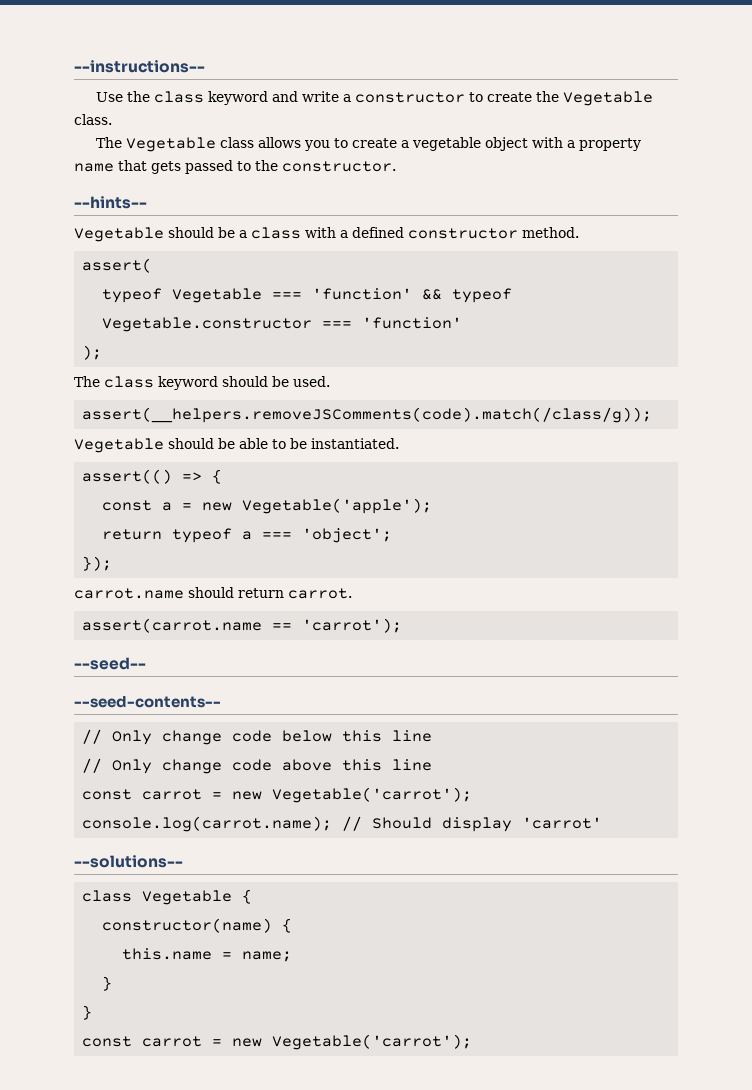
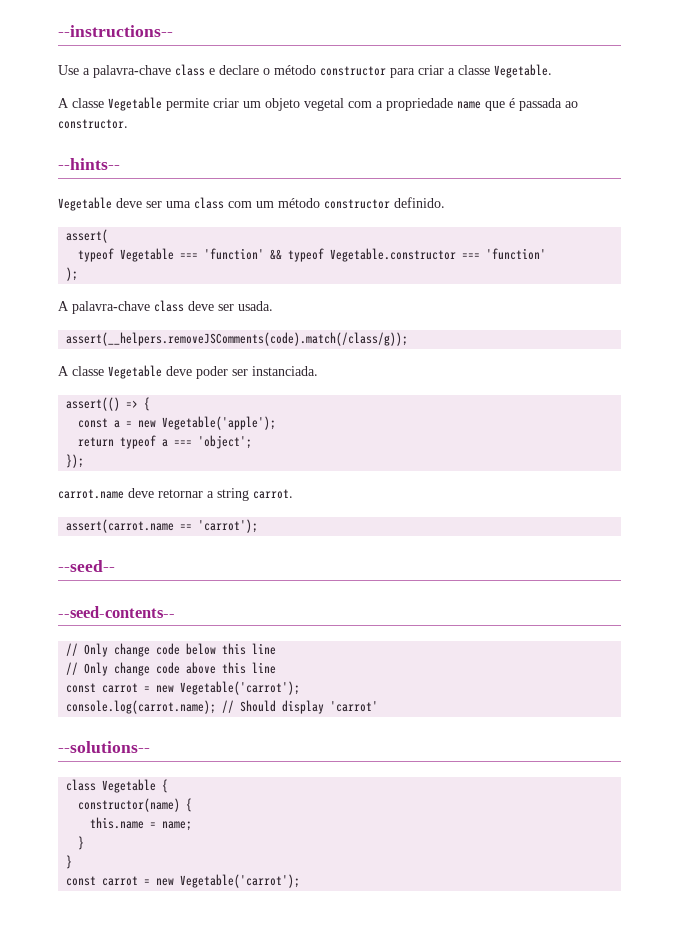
[126,91,653,106] [74,114,112,125] [95,137,641,152] [74,160,396,174] [74,196,147,209] [74,227,579,242] the class keyword and write a constructor to create the Vegetable class. // The Vegetable class allows you to create a vegetable object with a property name that gets passed to the constructor. // --hints-- // Vegetable should be a class with a defined constructor method. -> [83,64,552,78] [58,97,578,111] [58,119,128,129] [58,158,120,170] [58,197,445,211] a palavra-chave class e declare o método constructor para criar a classe Vegetable. // A classe Vegetable permite criar um objeto vegetal com a propriedade name que é passada ao constructor. // --hints-- // Vegetable deve ser uma class com um método constructor definido.
[74,376,330,390] [82,407,653,423] [74,438,399,453] The class keyword should be used. // assert(__helpers.removeJSComments(code).match(/class/g)); // Vegetable should be able to be instantiated. -> [58,300,273,314] [66,332,409,346] [58,365,318,379] A palavra-chave class deve ser usada. // assert(__helpers.removeJSComments(code).match(/class/g)); // A classe Vegetable deve poder ser instanciada.
[188,587,284,598] should return -> [128,488,249,501] deve retornar a string

